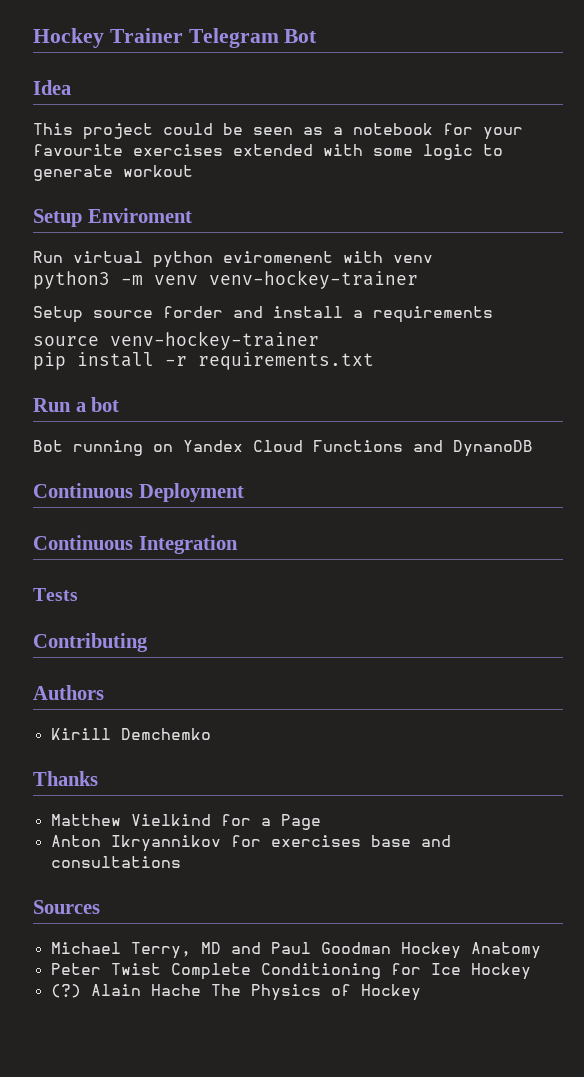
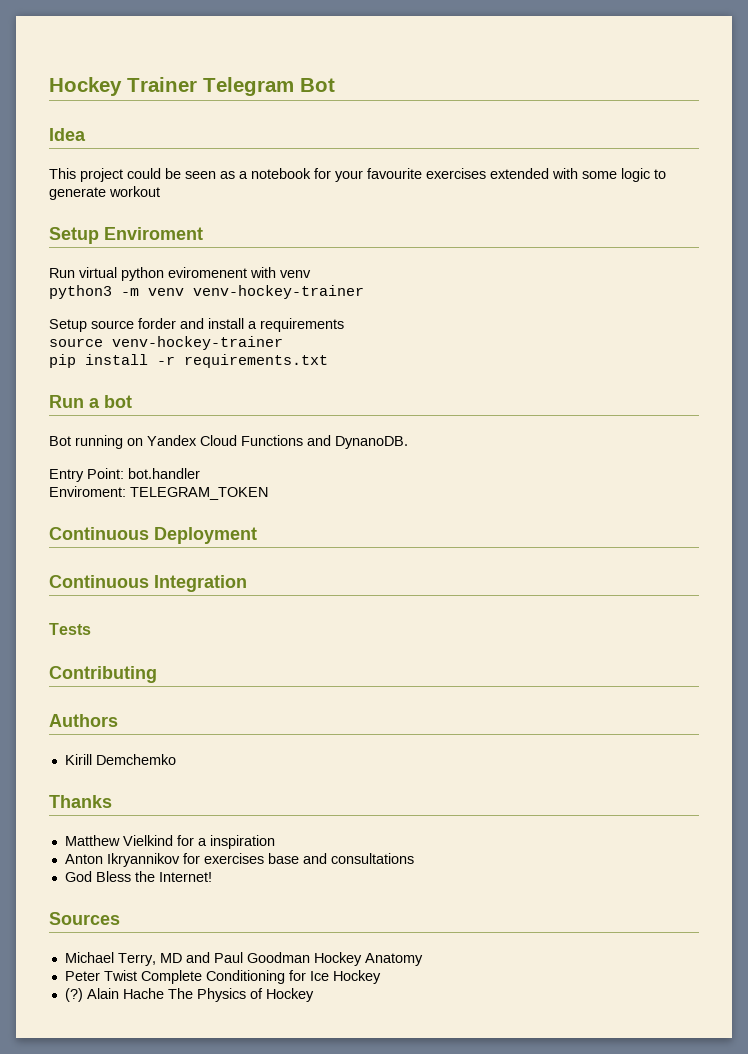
[453,440,533,457] DynanoDB -> [335,436,408,449] [49,468,200,482] [49,486,268,500] DynanoDB. // Entry Point: bot.handler // Enviroment: TELEGRAM_TOKEN
[280,814,321,830] Page -> [209,835,275,849] inspiration
(181, 862) none -> [64,871,212,882] // God Bless the Internet!

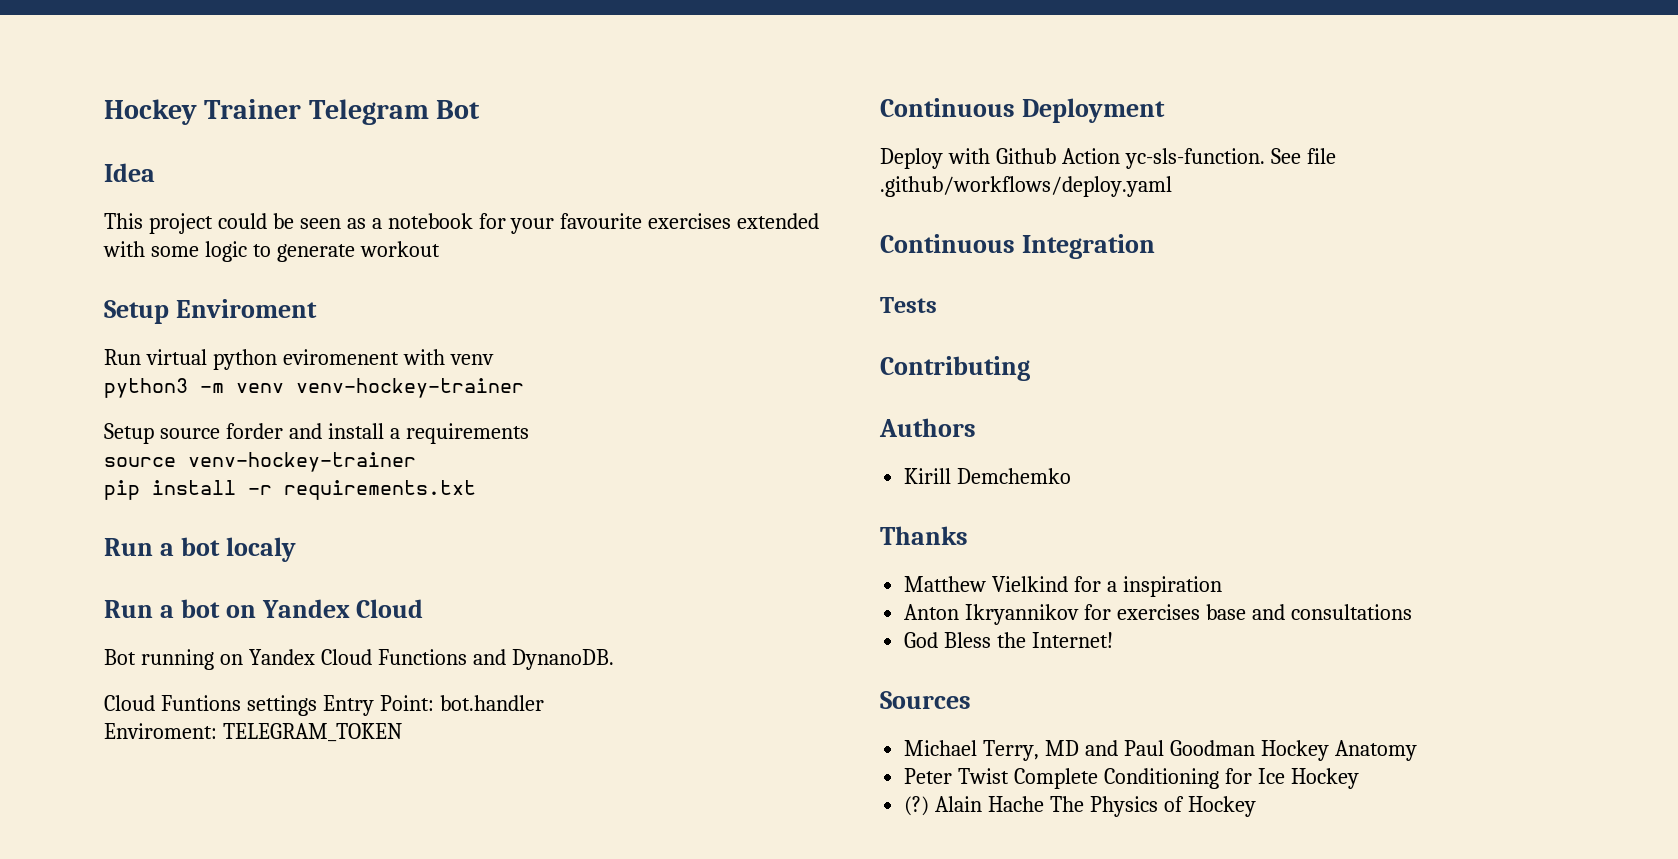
(132, 401) none -> [225,537,296,562] [104,599,424,618] localy // Run a bot on Yandex Cloud
(408, 442) none -> [104,695,317,716] Cloud Funtions settings
(257, 535) none -> [880,148,1336,169] [880,176,1172,197] // Deploy with Github Action yc-sls-function. See file .github/workflows/deploy.yaml

